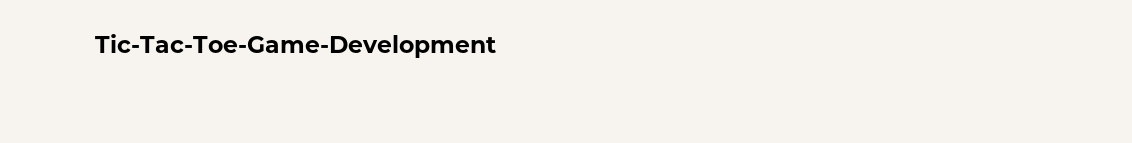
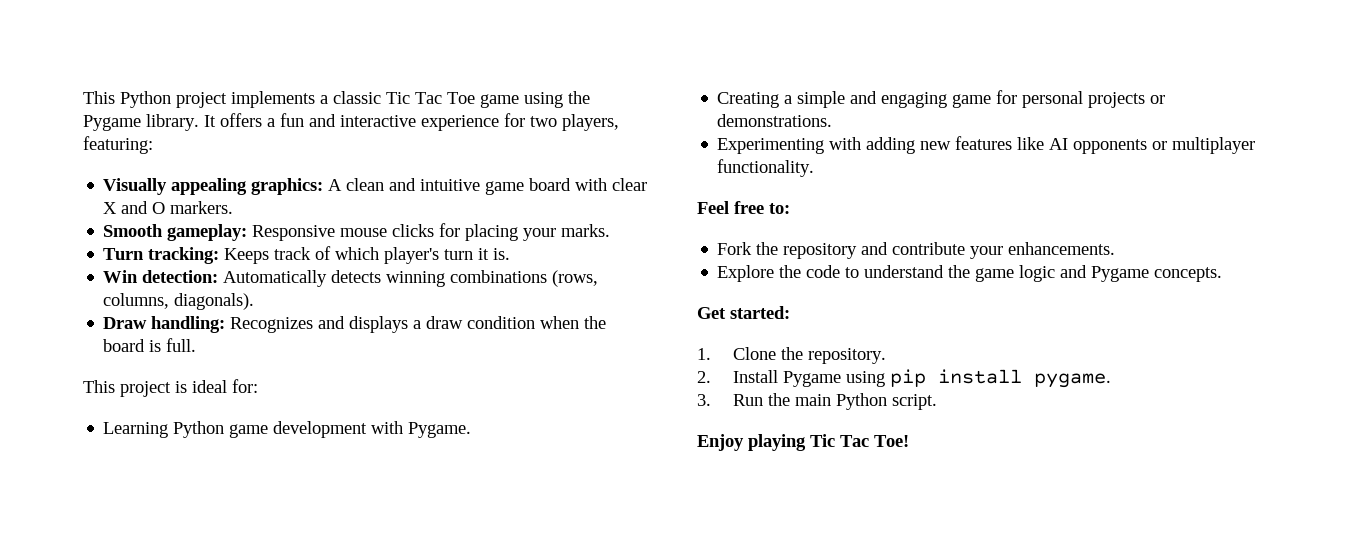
[95,34,496,58] Tic-Tac-Toe-Game-Development -> [83,91,590,108] [83,113,619,131] [83,136,153,154] [103,178,648,195] [103,201,234,214] [103,223,611,241] [103,246,511,264] [103,270,599,287] [103,293,255,310] [103,316,607,333] [103,338,197,352] [83,379,258,397] [103,421,472,438] [717,90,1166,108] [717,114,833,127] [717,136,1256,154] [717,159,815,177] [697,201,790,214] [717,242,1116,259] [717,265,1223,282] [697,306,790,319] [697,347,886,364] [697,369,1111,388] [697,393,937,410] [697,434,909,451] This Python project implements a classic Tic Tac Toe game using the Pygame library. It offers a fun and interactive experience for two players, featuring: // Visually appealing graphics: A clean and intuitive game board with clear X and O markers. // Smooth gameplay: Responsive mouse clicks for placing your marks. // Turn tracking: Keeps track of which player's turn it is. // Win detection: Automatically detects winning combinations (rows, columns, diagonals). // Draw handling: Recognizes and displays a draw condition when the board is full. // This project is ideal for: // Learning Python game development with Pygame. // Creating a simple and engaging game for personal projects or demonstrations. // Experimenting with adding new features like AI opponents or multiplayer functionality. // Feel free to: // Fork the repository and contribute your enhancements. // Explore the code to understand the game logic and Pygame concepts. // Get started: // 1. Clone the repository. // 2. Install Pygame using pip install pygame. // 3. Run the main Python script. // Enjoy playing Tic Tac Toe!

